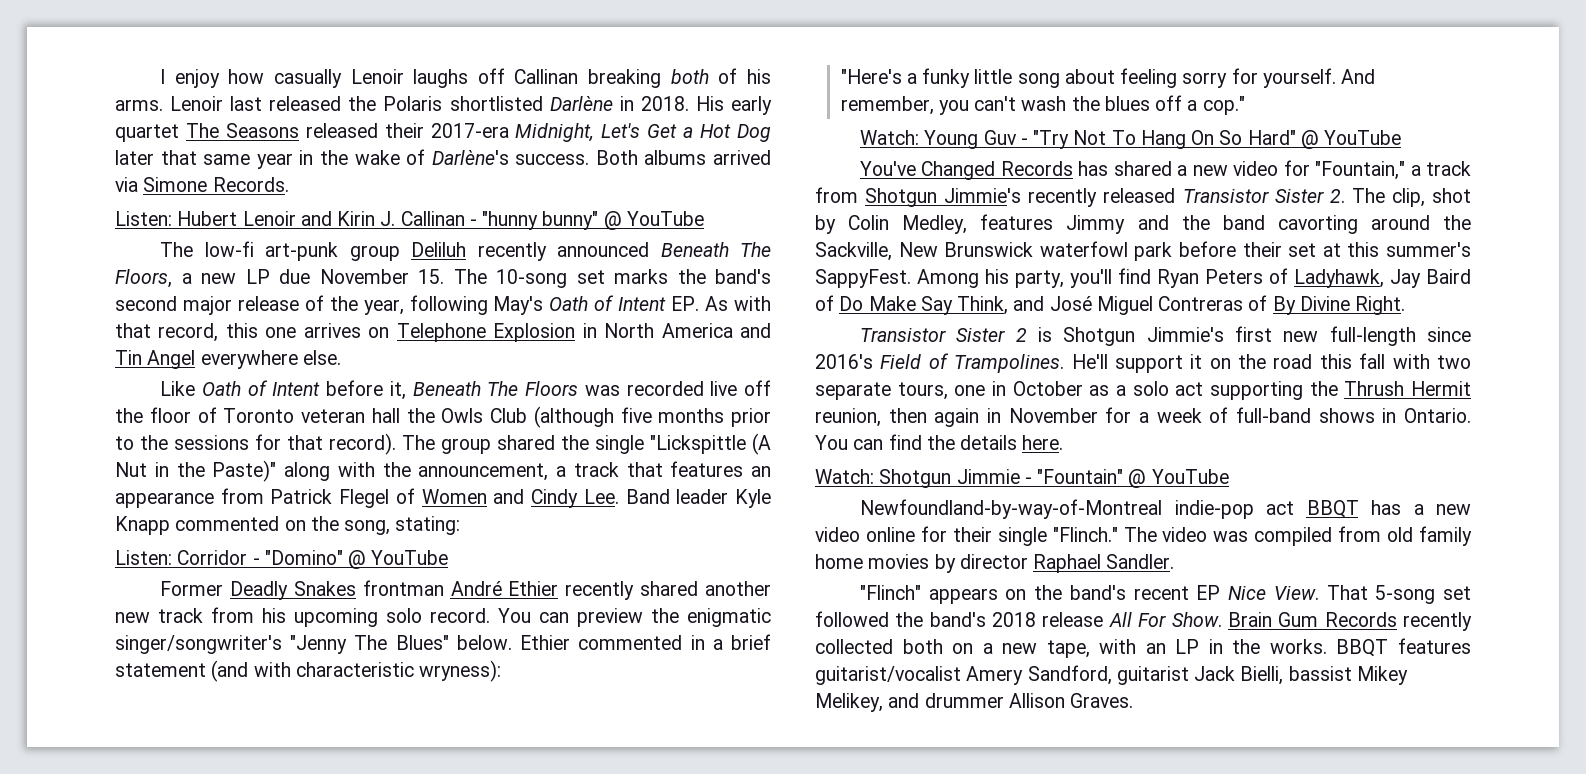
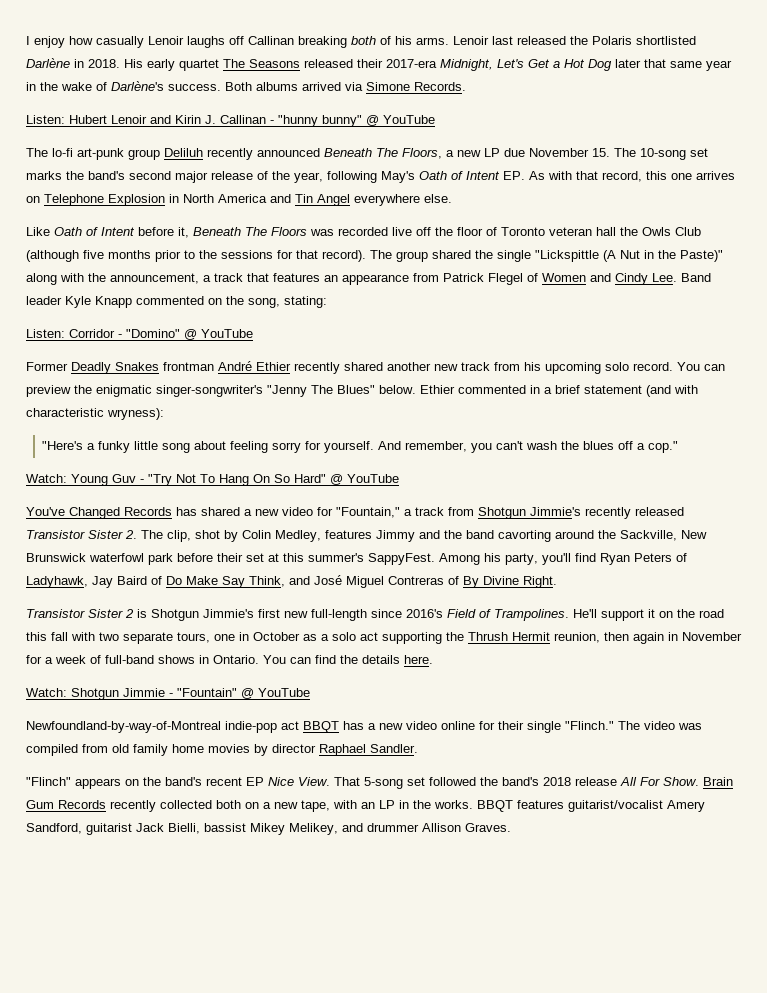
[204,241,254,257] low-fi -> [52,148,73,157] lo-fi
[115,635,282,654] singer/songwriter's -> [156,385,263,397] singer-songwriter's

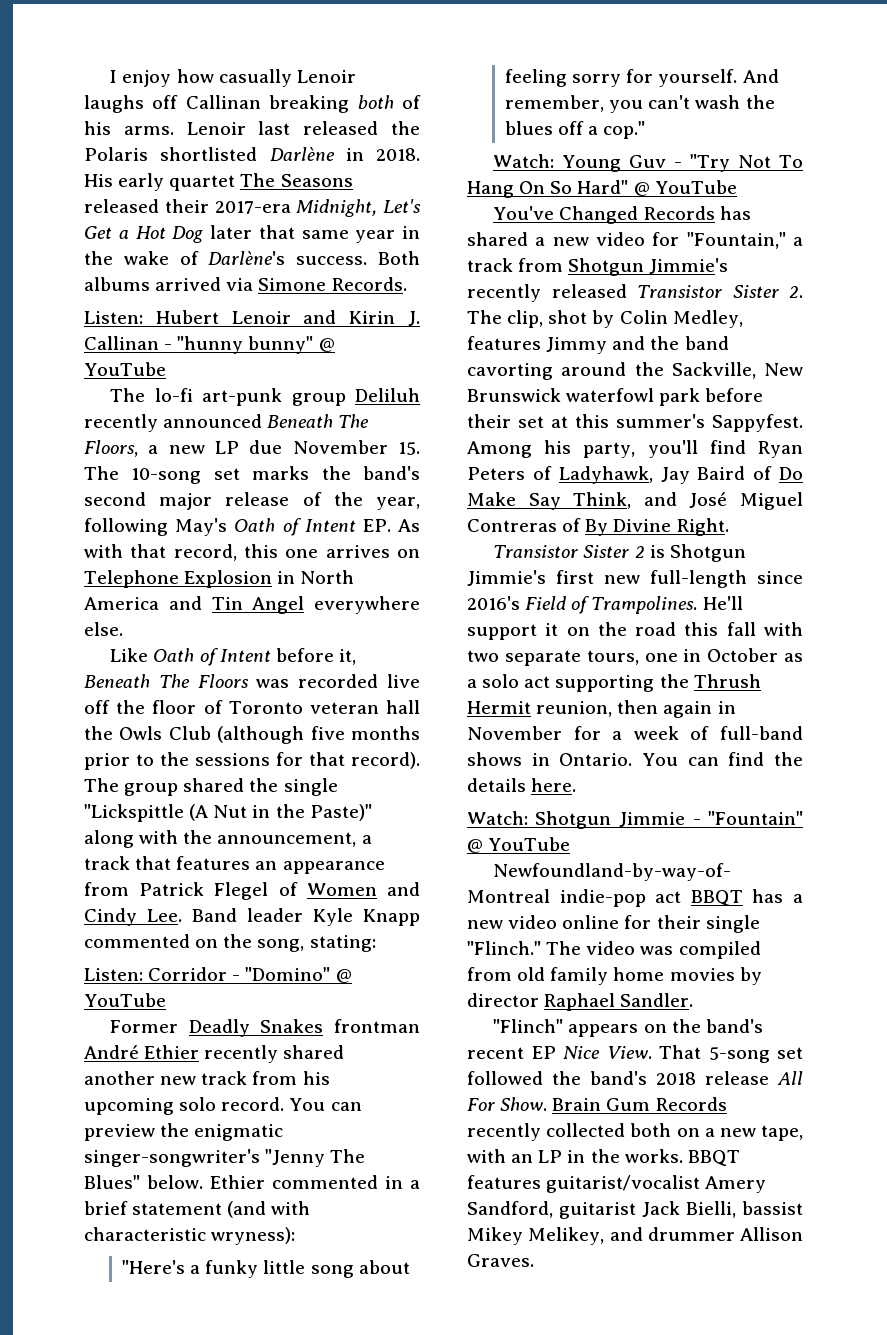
[368,553,435,565] SappyFest. -> [712,414,803,432] Sappyfest.

